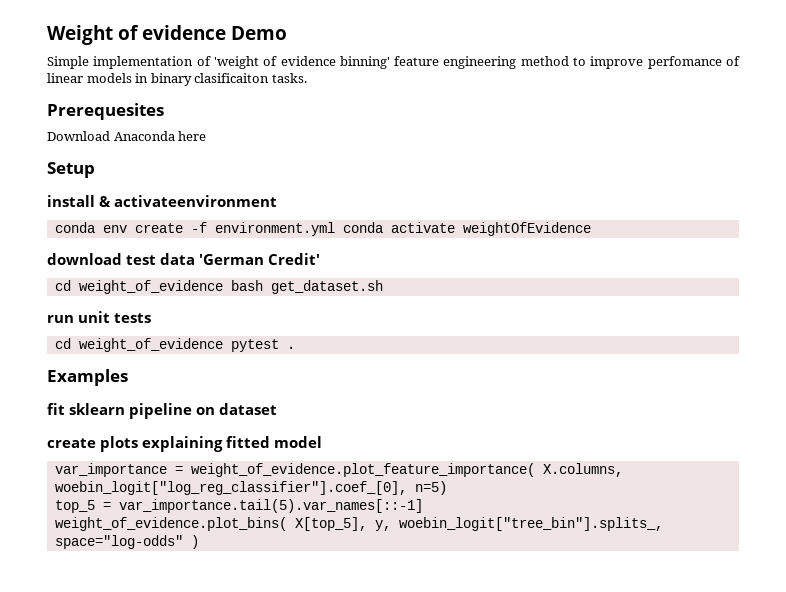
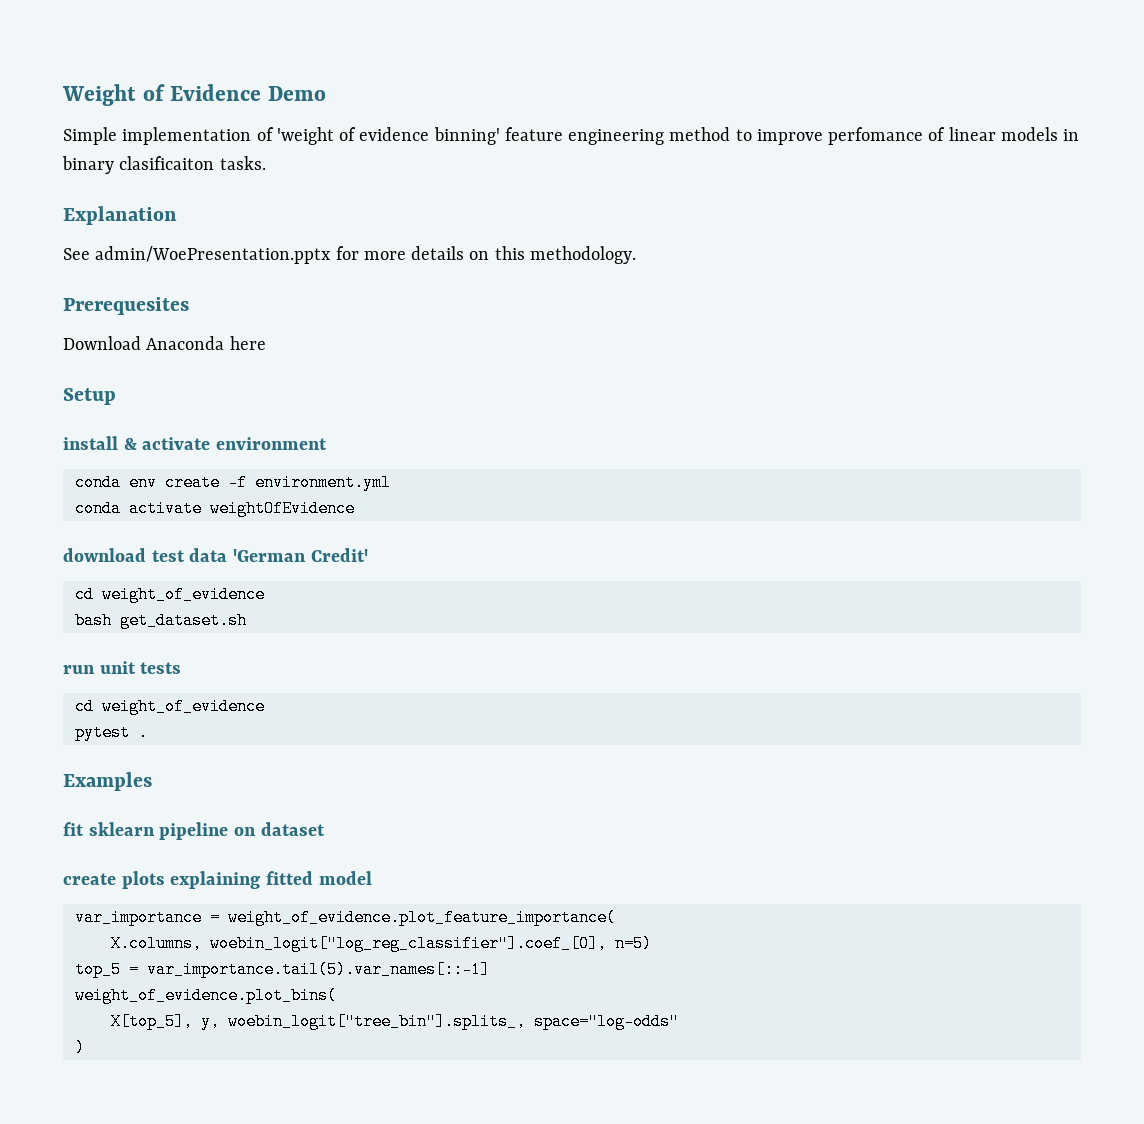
[142,25,226,40] evidence -> [170,84,262,101] Evidence
(307, 78) none -> [63,206,177,225] [63,246,636,264] // Explanation // See admin/WoePresentation.pptx for more details on this methodology.
[114,195,278,207] activateenvironment -> [142,437,328,450] activate environment
(335, 229) none -> (391, 482) //
(223, 287) none -> (265, 594) //
(223, 345) none -> (265, 706) //
(535, 470) none -> (616, 917) //
(287, 524) none -> (337, 995) //
(183, 542) none -> (679, 1021) //

